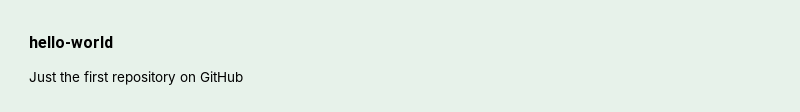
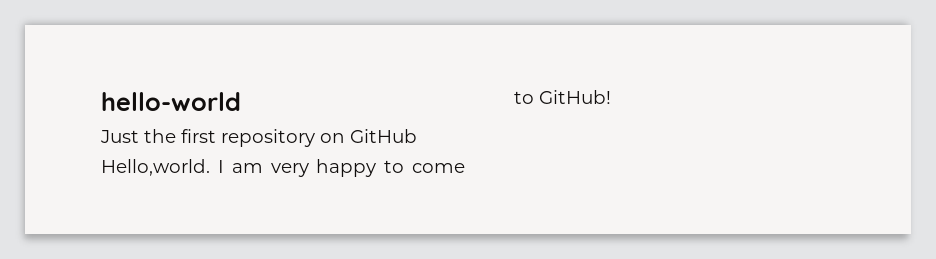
(243, 76) none -> [101,159,465,177] [514,90,611,104] // Hello,world. I am very happy to come to GitHub!

